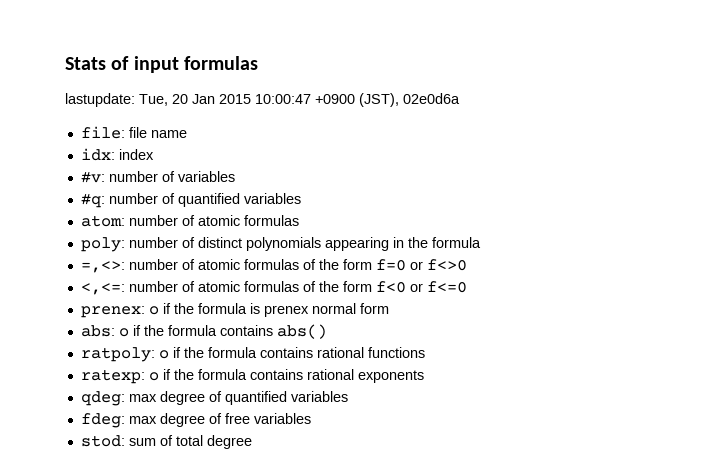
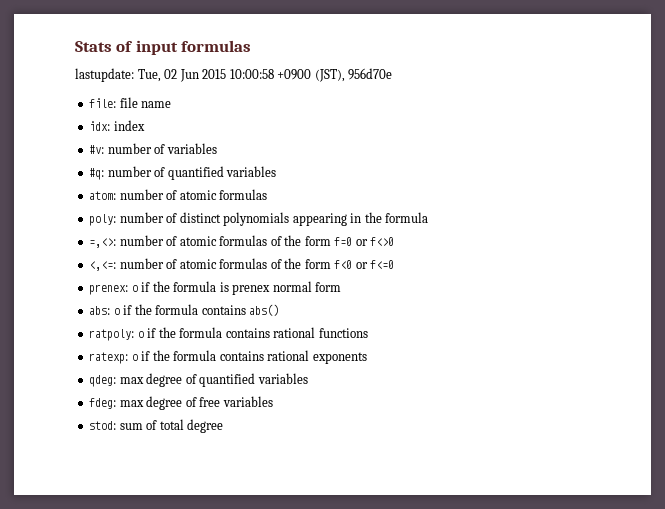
[172,94,311,104] 20 Jan 2015 10:00:47 -> [164,69,274,82] 02 Jun 2015 10:00:58
[403,93,460,104] 02e0d6a -> [348,68,393,80] 956d70e

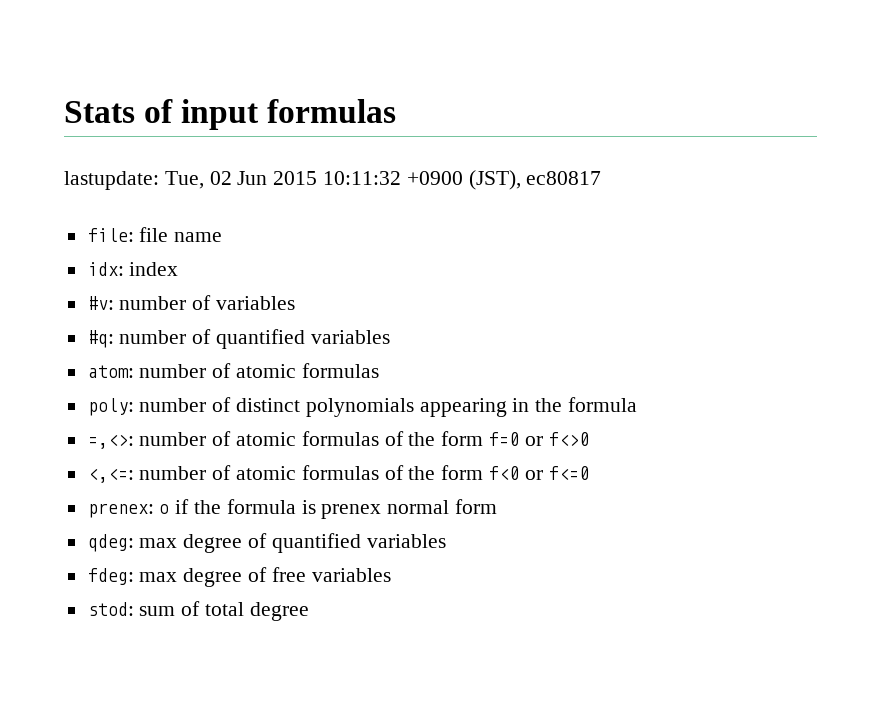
[229,69,274,79] 10:00:58 -> [323,171,402,185] 10:11:32
[348,68,393,80] 956d70e -> [526,171,602,185] ec80817
[89,304,280,316] [89,327,368,341] [89,350,367,364] // abs: o if the formula contains abs() // ratpoly: o if the formula contains rational functions // ratexp: o if the formula contains rational exponents -> (498, 506) none

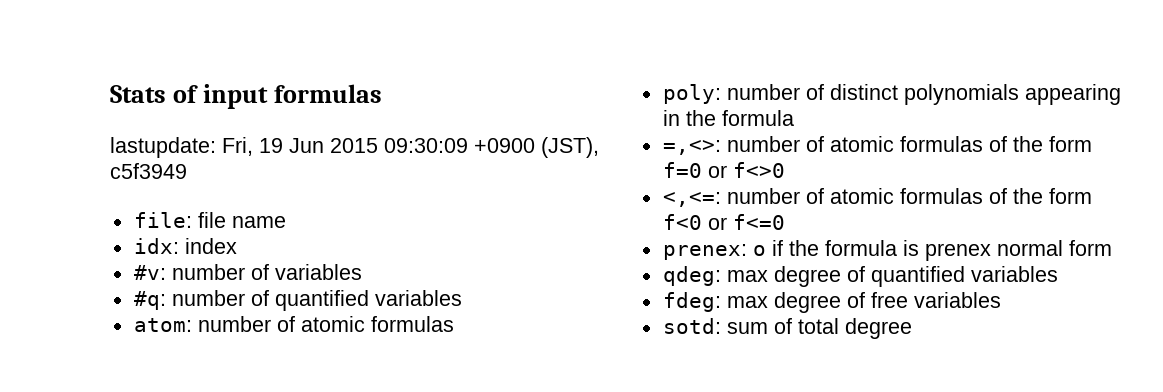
[164,171,232,189] Tue, 02 -> [222,137,283,156] Fri, 19
[323,171,402,185] 10:11:32 -> [384,138,468,153] 09:30:09
[526,171,602,185] ec80817 -> [110,163,187,179] c5f3949
[87,602,134,616] stod: -> [662,318,721,334] sotd:

